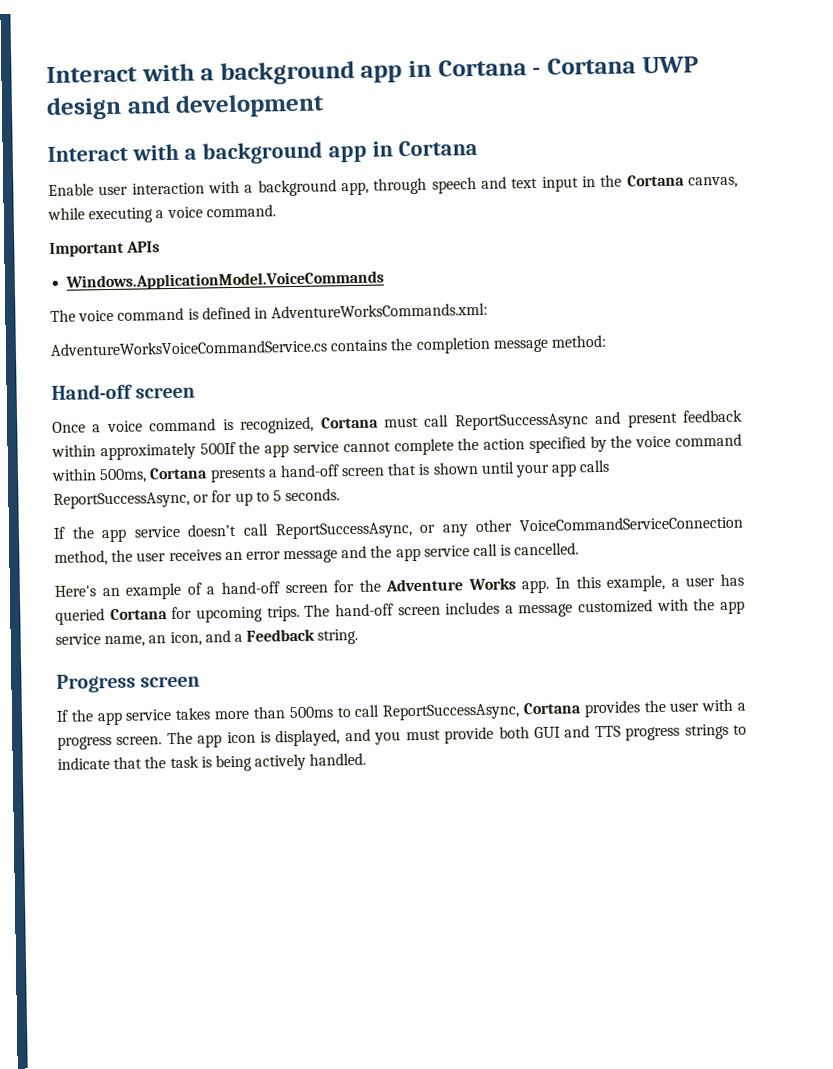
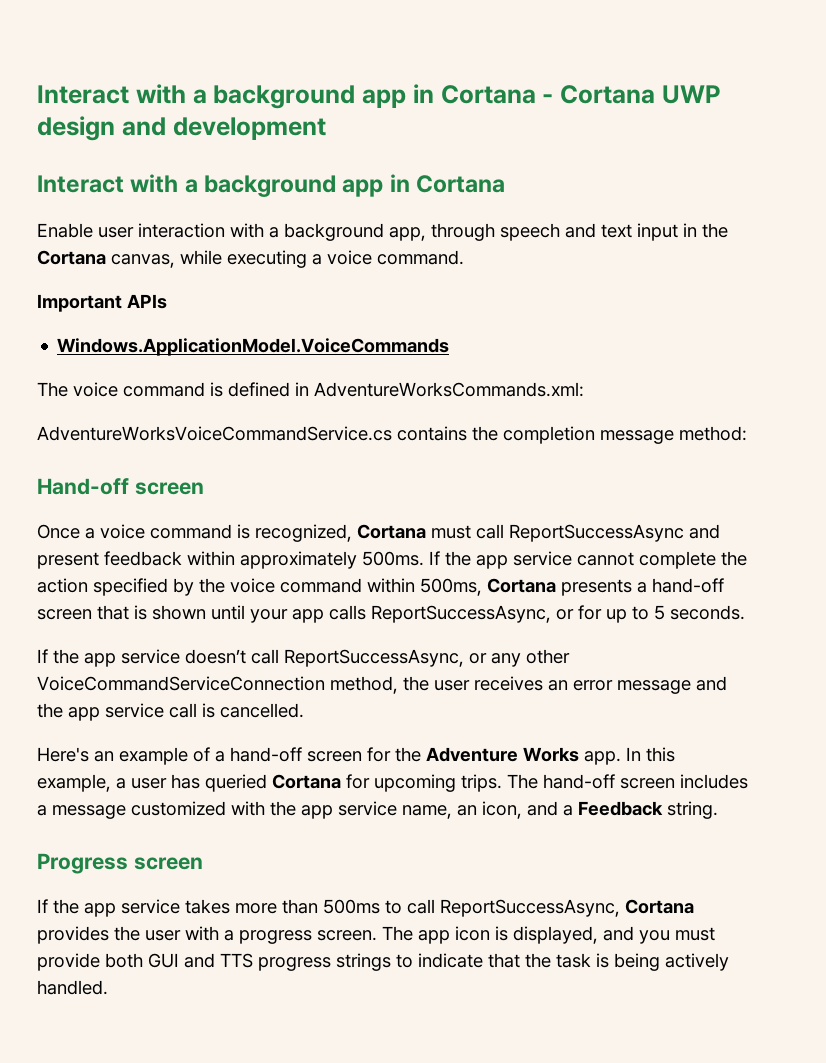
[199,441,236,455] 500If -> [362,551,440,566] 500ms. If

